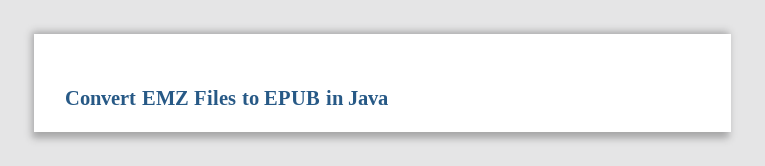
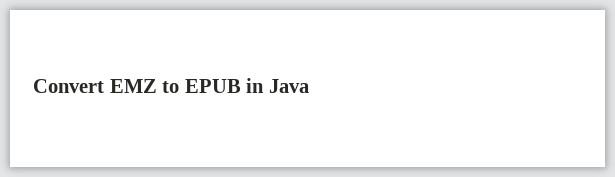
[194,90,237,105] Files -> (157, 86) none

